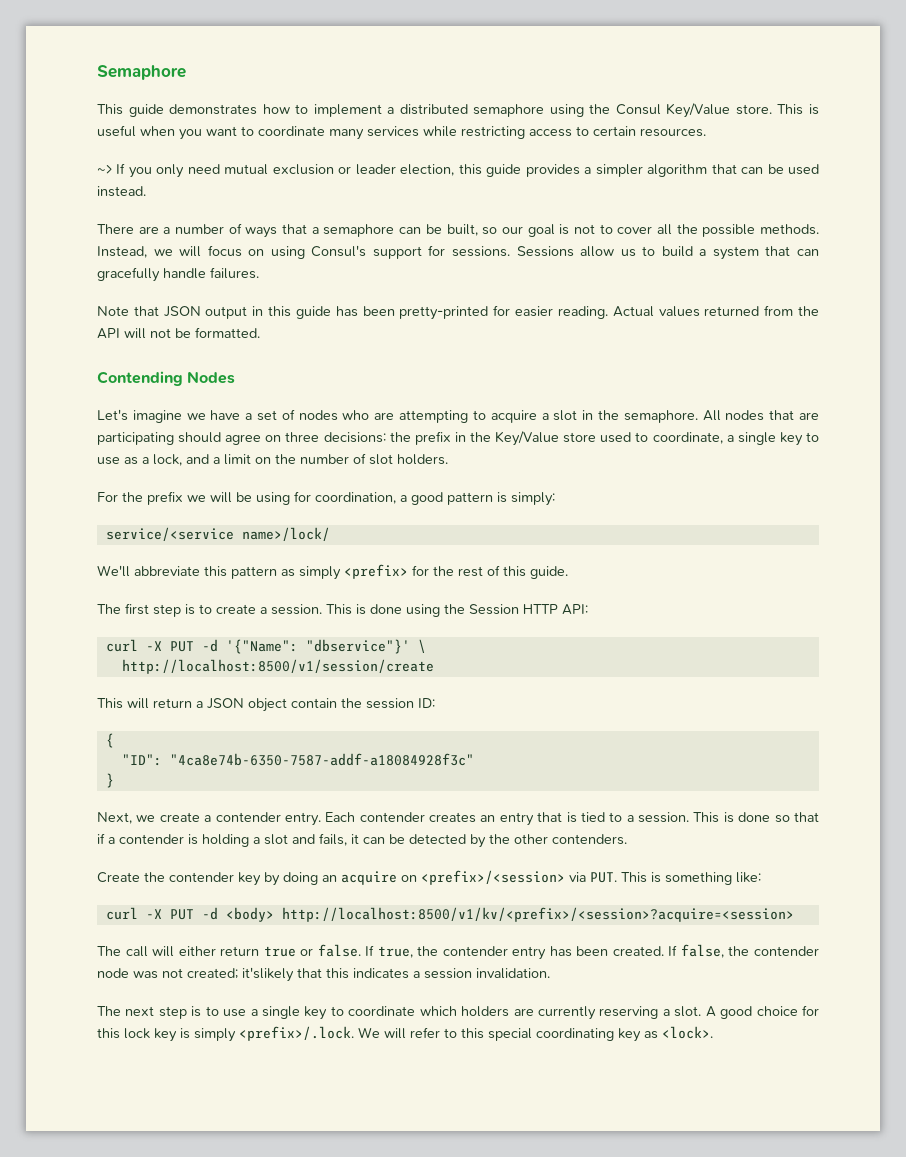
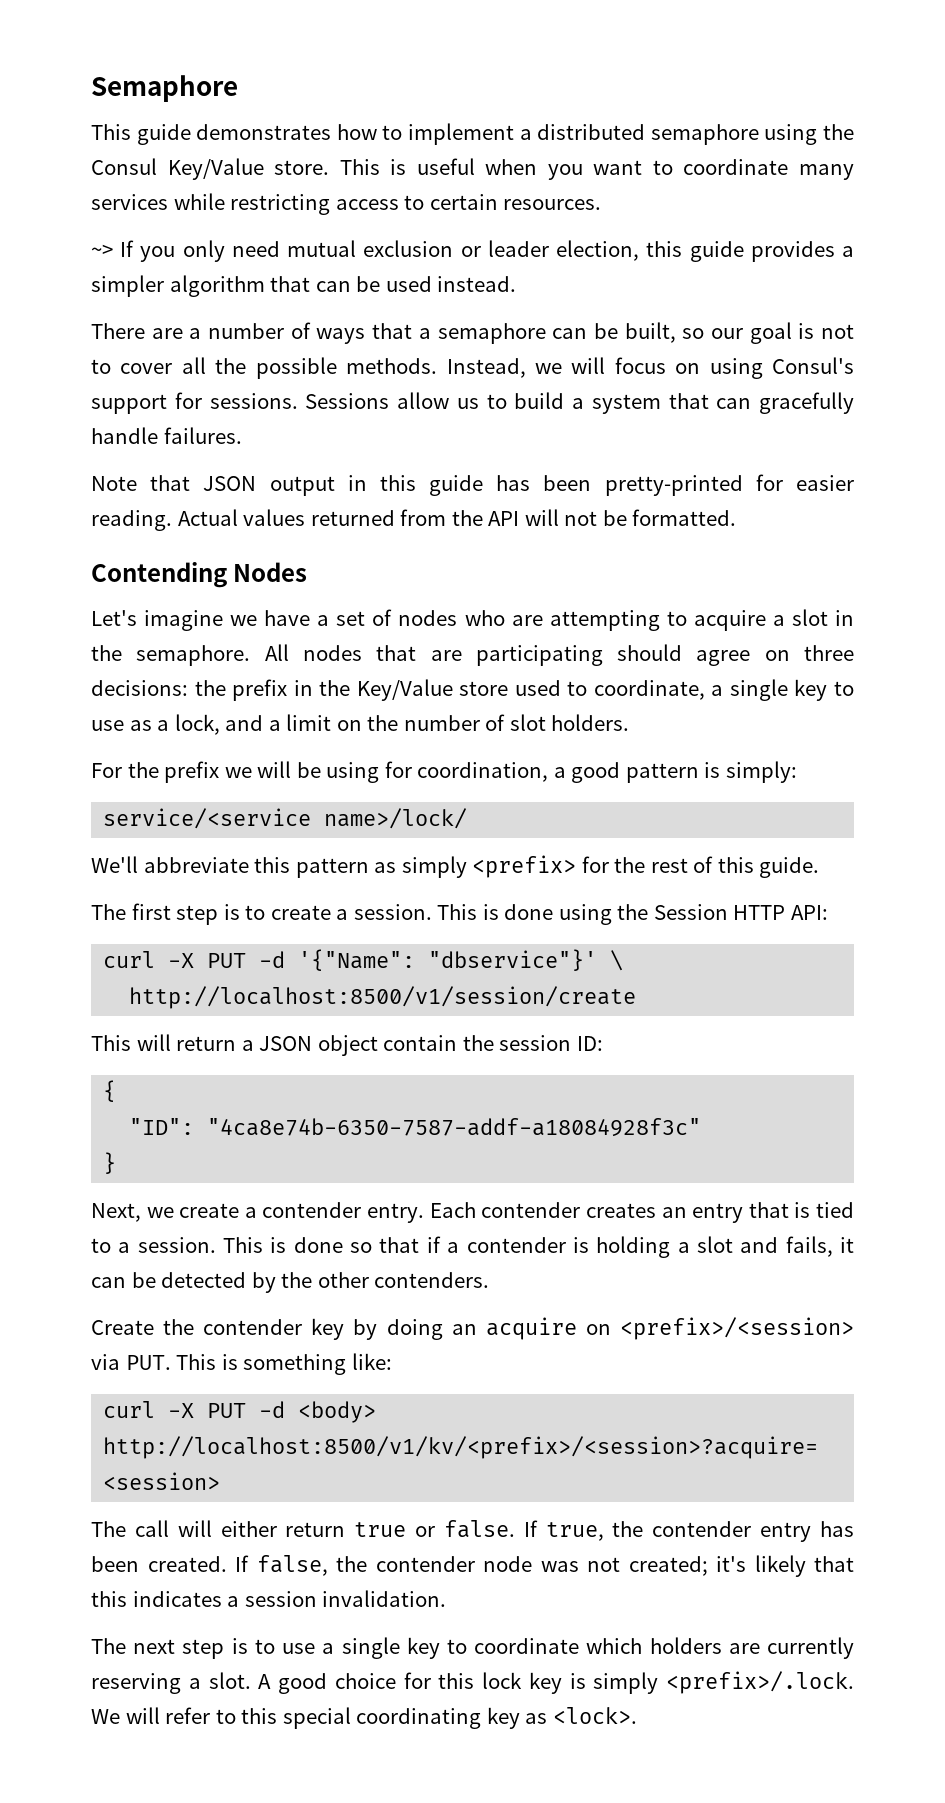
[242,967,294,982] it'slikely -> [716,1555,806,1577] it's likely

